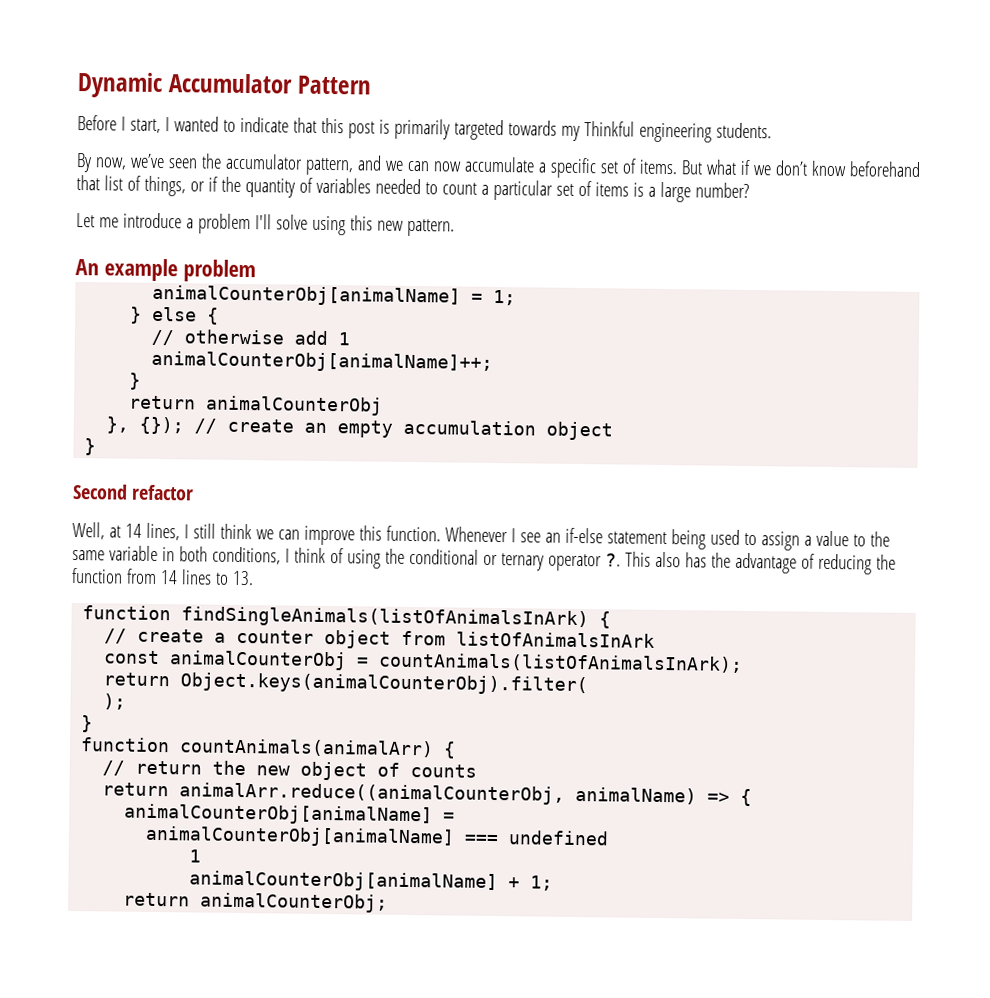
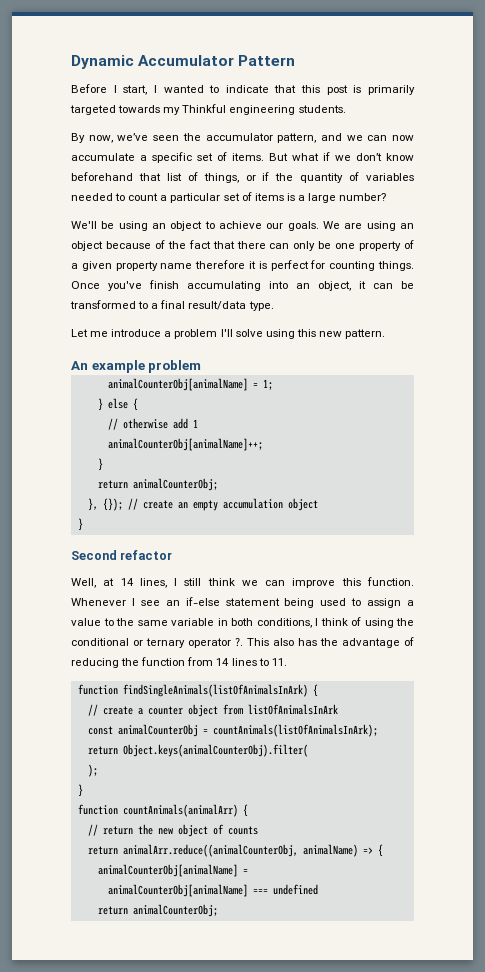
(749, 190) none -> [71,221,414,231] [71,240,415,251] [71,260,415,271] [71,280,414,291] [70,300,274,311] // We'll be using an object to achieve our goals. We are using an object because of the fact that there can only be one property of a given property name therefore it is perfect for counting things. Once you've finish accumulating into an object, it can be transformed to a final result/data type.
[205,395,384,416] animalCounterObj -> [132,478,218,491] animalCounterObj;
[231,570,254,586] 13. -> [271,658,287,666] 11.
[189,849,202,863] [189,870,554,893] // 1 // animalCounterObj[animalName] + 1; -> (318, 889) none

